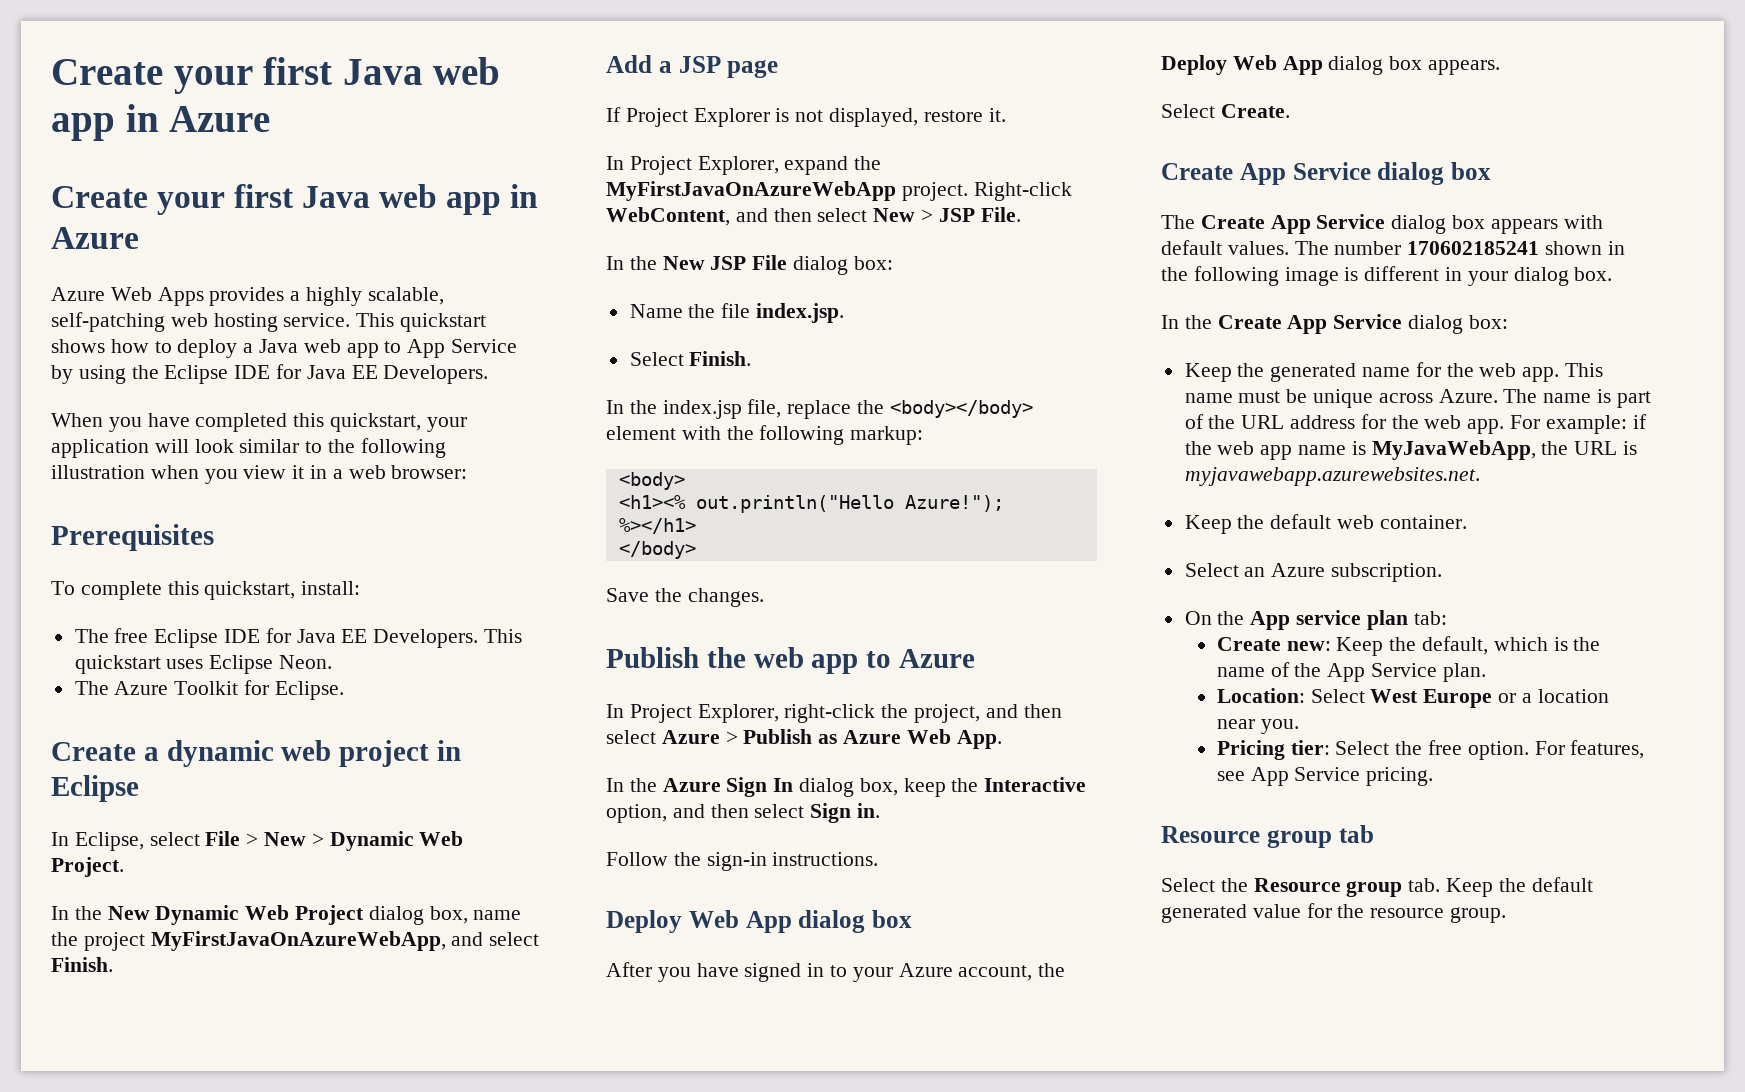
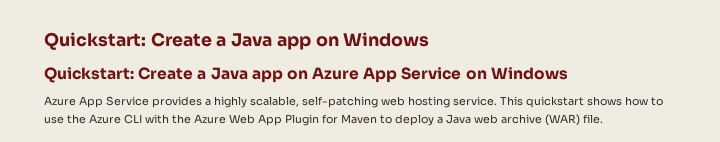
[51,57,501,94] [51,104,271,141] [51,184,539,215] [51,227,139,249] [51,287,204,306] Create your first Java web app in Azure // Create your first Java web app in Azure // Azure Web Apps -> [44,32,430,50] [44,67,568,83] [44,96,149,108] Quickstart: Create a Java app on Windows // Quickstart: Create a Java app on Azure App Service on Windows // Azure App Service
[177,339,518,358] [51,364,489,384] [51,413,467,432] [51,438,446,458] [51,465,468,484] [51,524,214,551] [51,581,361,600] [74,628,523,648] [74,655,333,674] [74,680,344,700] [51,740,462,767] [51,775,139,802] [51,831,464,851] [51,857,124,877] [51,905,522,925] [51,931,540,951] [51,957,113,972] [606,55,779,78] [606,107,1006,127] [606,156,882,175] [606,181,1072,201] [606,207,1021,226] [606,255,893,275] [629,303,845,323] [629,351,752,366] [606,399,1033,419] [606,425,924,445] [618,472,685,490] [618,495,1004,513] [618,518,696,534] [618,541,696,559] [606,588,764,607] [606,647,976,674] [606,704,1062,723] [606,729,1002,749] [606,777,1087,797] [606,803,881,823] [606,852,879,871] [606,910,912,933] [606,962,1066,982] [1161,55,1501,75] [1161,104,1290,118] [1161,162,1491,185] [1161,214,1603,234] [1161,240,1625,255] [1161,266,1613,286] [1161,314,1508,334] [1184,362,1604,382] [1184,389,1651,408] [1184,414,1647,434] [1184,440,1638,460] [1184,467,1480,486] [1184,514,1467,534] [1184,563,1443,582] [1184,610,1447,630] [1216,636,1601,656] [1216,662,1486,682] [1216,688,1609,708] [1216,719,1299,734] [1216,740,1645,760] [1216,767,1434,786] [1161,825,1374,848] [1161,877,1593,897] [1161,903,1507,923] deploy a Java web app to App Service by using the Eclipse IDE for Java EE Developers. // When you have completed this quickstart, your application will look similar to the following illustration when you view it in a web browser: // Prerequisites // To complete this quickstart, install: // The free Eclipse IDE for Java EE Developers. This quickstart uses Eclipse Neon. // The Azure Toolkit for Eclipse. // Create a dynamic web project in Eclipse // In Eclipse, select File > New > Dynamic Web Project. // In the New Dynamic Web Project dialog box, name the project MyFirstJavaOnAzureWebApp, and select Finish. // Add a JSP page // If Project Explorer is not displayed, restore it. // In Project Explorer, expand the MyFirstJavaOnAzureWebApp project. Right-click WebContent, and then select New > JSP File. // In the New JSP File dialog box: // Name the file index.jsp. // Select Finish. // In the index.jsp file, replace the <body></body> element with the following markup: // <body> // <h1><% out.println("Hello Azure!"); %></h1> // </body> // Save the changes. // Publish the web app to Azure // In Project Explorer, right-click the project, and then select Azure > Publish as Azure Web App. // In the Azure Sign In dialog box, keep the Interactive option, and then select Sign in. // Follow the sign-in instructions. // Deploy Web App dialog box // After you have signed in to your Azure account, the Deploy Web App dialog box appears. // Select Create. // Create App Service dialog box // The Create App Service dialog box appears with default values. The number 170602185241 shown in the following image is different in your dialog box. // In the Create App Service dialog box: // Keep the generated name for the web app. This name must be unique across Azure. The name is part of the URL address for the web app. For example: if the web app name is MyJavaWebApp, the URL is myjavawebapp.azurewebsites.net. // Keep the default web container. // Select an Azure subscription. // On the App service plan tab: // Create new: Keep the default, which is the name of the App Service plan. // Location: Select West Europe or a location near you. // Pricing tier: Select the free option. For features, see App Service pricing. // Resource group tab // Select the Resource group tab. Keep the default generated value for the resource group. -> [44,114,603,126] use the Azure CLI with the Azure Web App Plugin for Maven to deploy a Java web archive (WAR) file.

